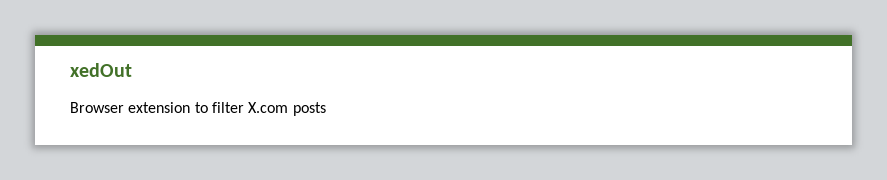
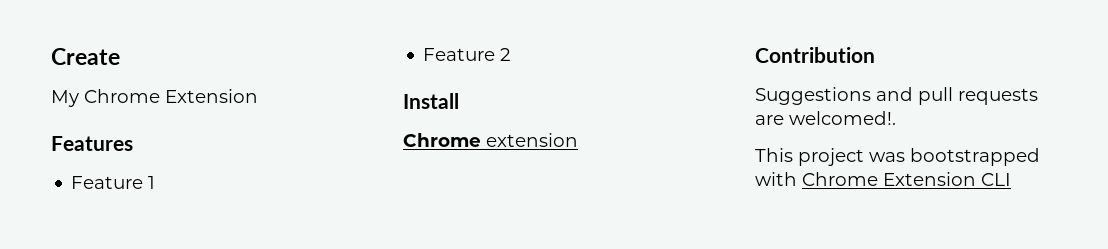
[70,63,132,77] [70,102,326,116] xedOut // Browser extension to filter X.com posts -> [51,48,120,65] [51,89,258,107] [51,136,133,151] [71,176,156,189] [423,48,512,61] [403,93,459,109] [403,133,578,147] [755,47,875,63] [755,87,1038,105] [755,111,896,125] [755,148,1040,166] [755,172,1011,186] Create // My Chrome Extension // Features // Feature 1 // Feature 2 // Install // Chrome extension // Contribution // Suggestions and pull requests are welcomed!. // This project was bootstrapped with Chrome Extension CLI

